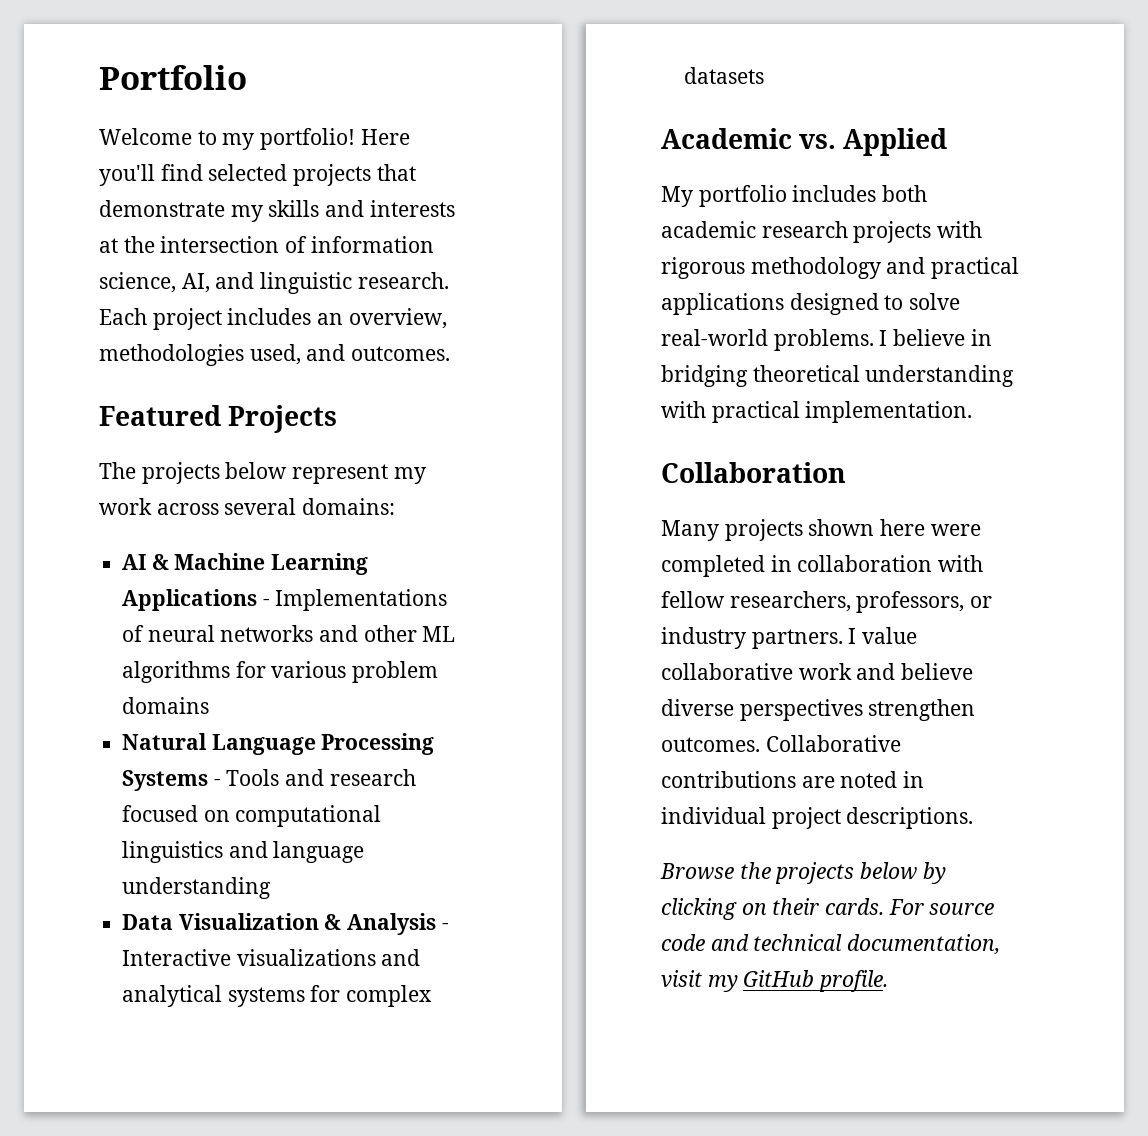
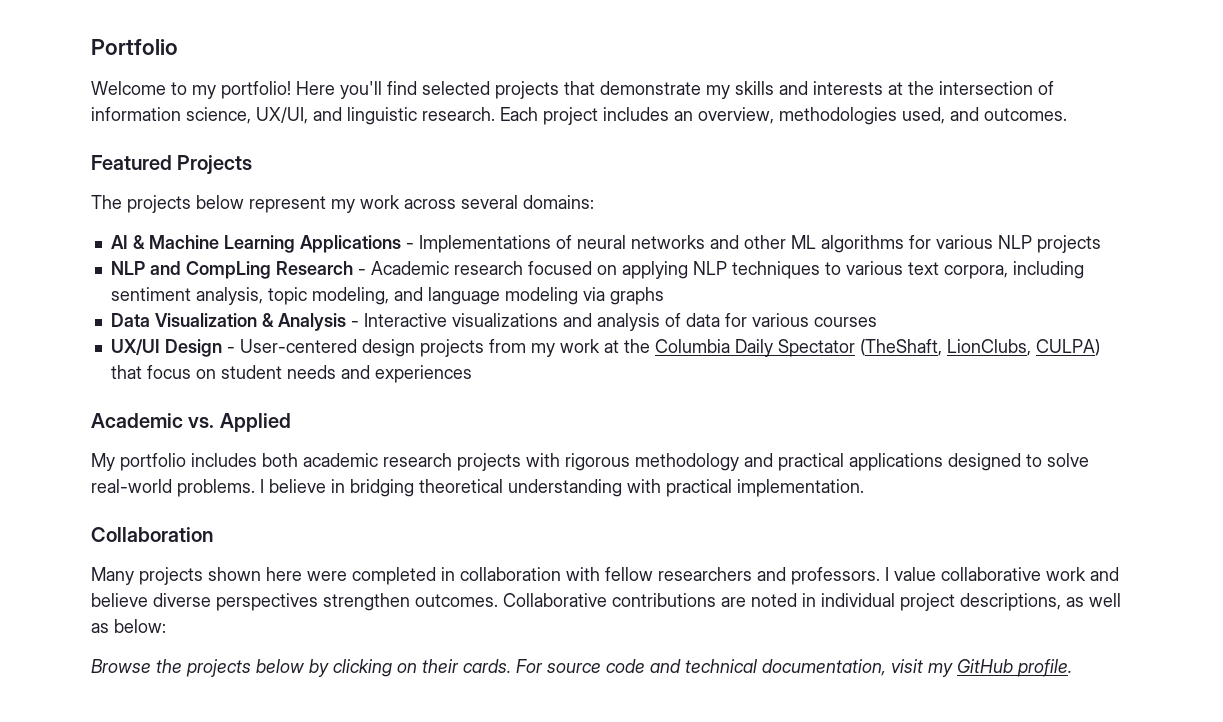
[181,273,210,293] AI, -> [256,107,308,124] UX/UI,
[352,661,439,683] [122,697,210,714] [122,733,435,755] [122,769,416,791] [122,805,382,827] [122,841,365,863] [122,877,272,899] problem domains // Natural Language Processing Systems - Tools and research focused on computational linguistics and language understanding -> [997,235,1101,253] [110,261,1084,279] [110,287,664,305] NLP projects // NLP and CompLing Research - Academic research focused on applying NLP techniques to various text corpora, including sentiment analysis, topic modeling, and language modeling via graphs
[122,985,433,1007] [684,67,765,84] analytical systems for complex datasets -> [596,313,877,331] [110,339,1100,357] [110,365,472,383] analysis of data for various courses // UX/UI Design - User-centered design projects from my work at the Columbia Daily Spectator (TheShaft, LionClubs, CULPA) that focus on student needs and experiences
[729,591,993,613] [661,627,843,649] researchers, professors, or industry partners. -> [658,567,880,585] researchers and professors.
[846,807,974,829] descriptions. -> [960,593,1121,611] [91,619,166,633] descriptions, as well as below:

